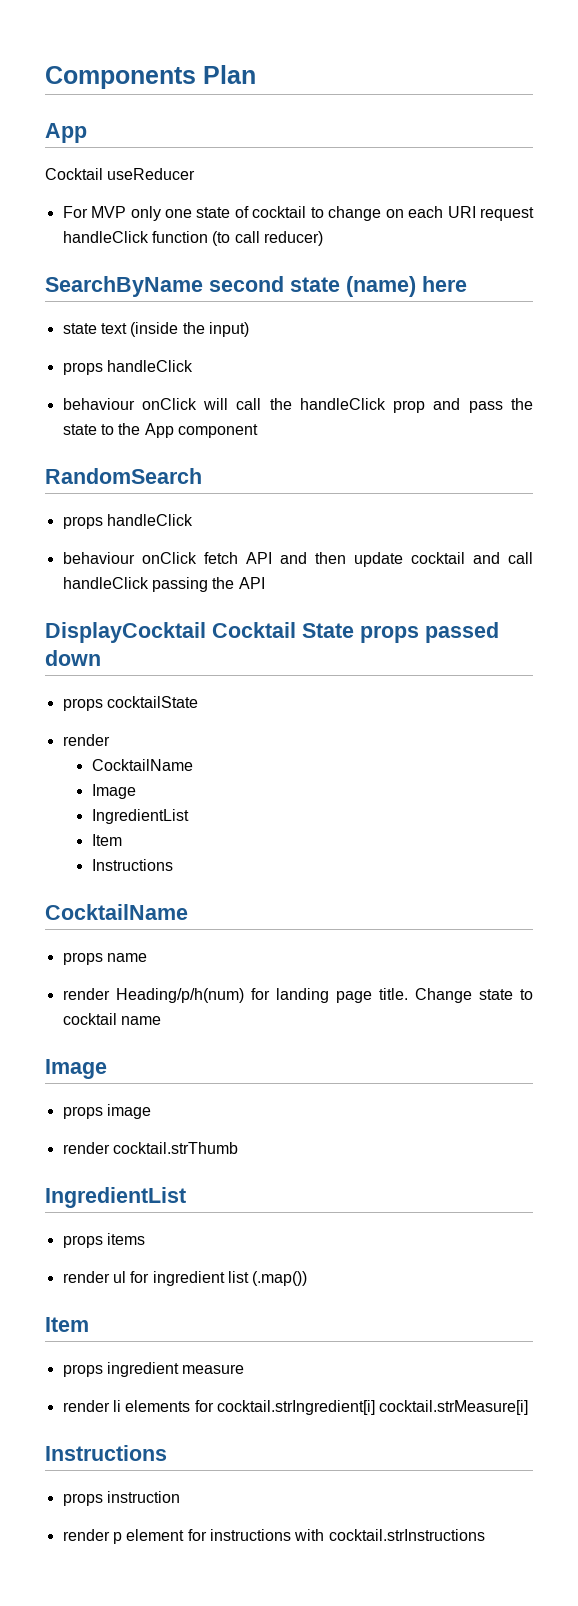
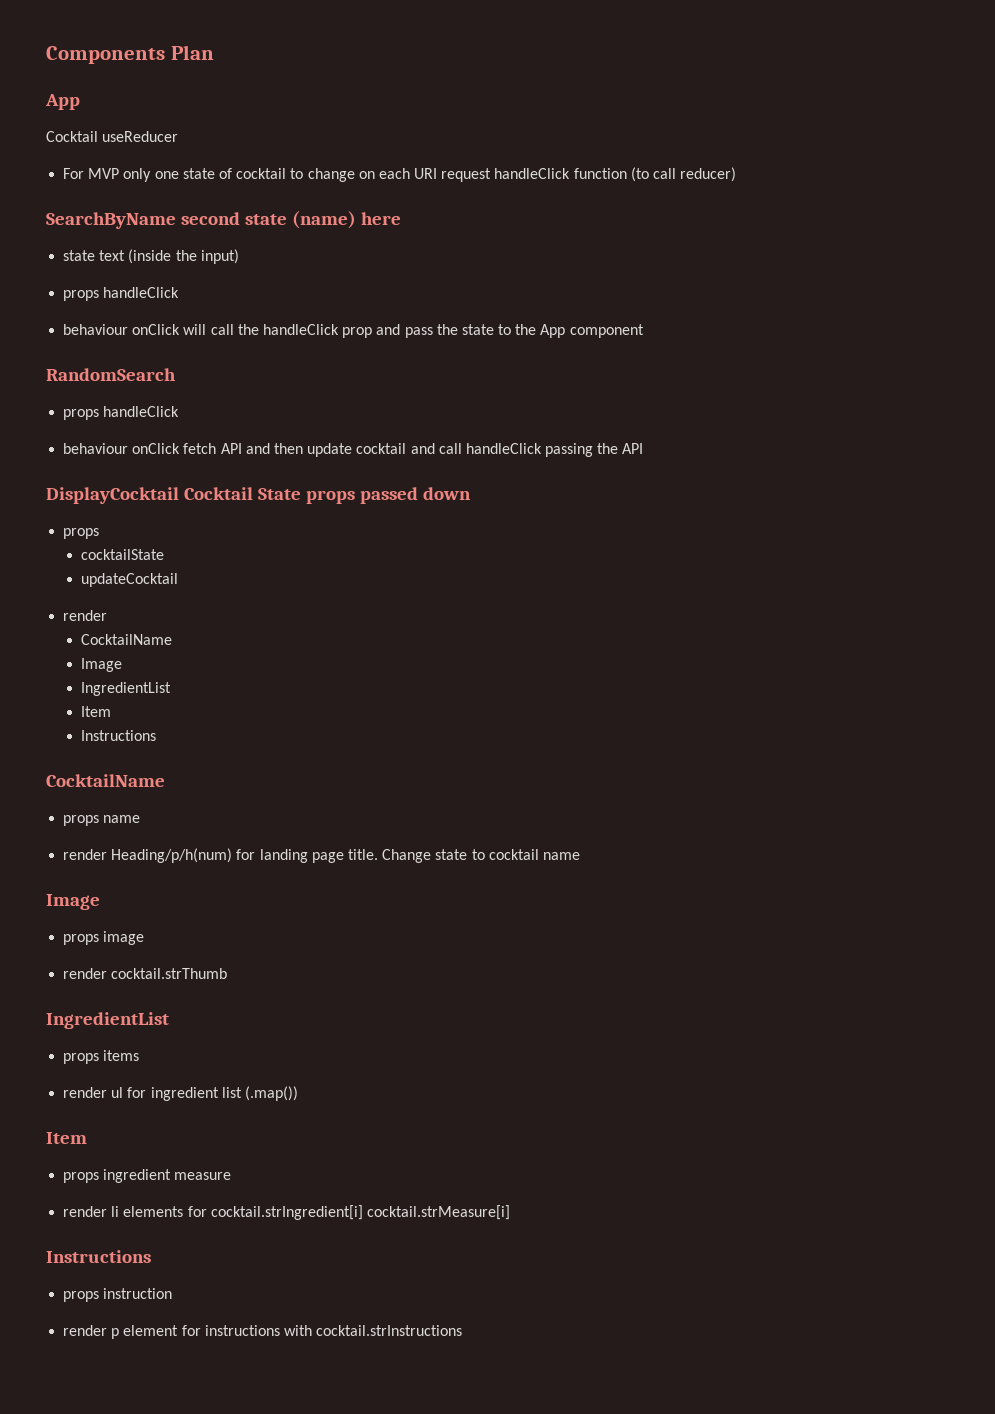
(103, 704) none -> (100, 533) //
(198, 702) none -> [81,573,179,587] // updateCocktail

